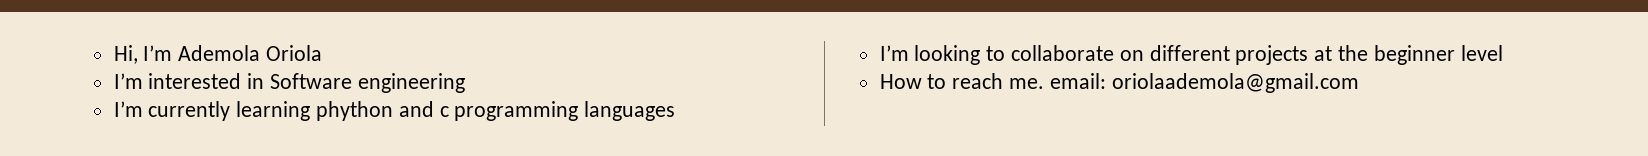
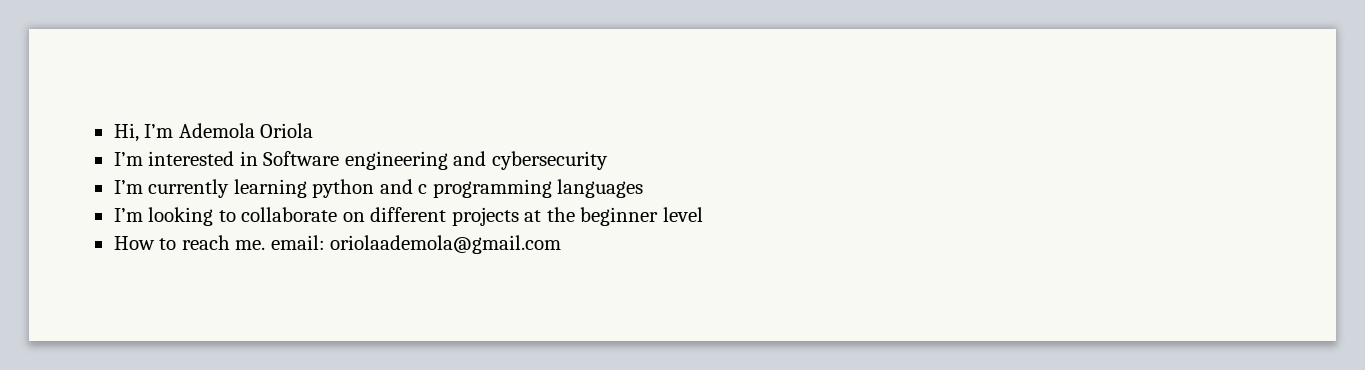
(465, 83) none -> [453,151,608,170] and cybersecurity
[316,101,394,121] phython -> [312,179,375,198] python

